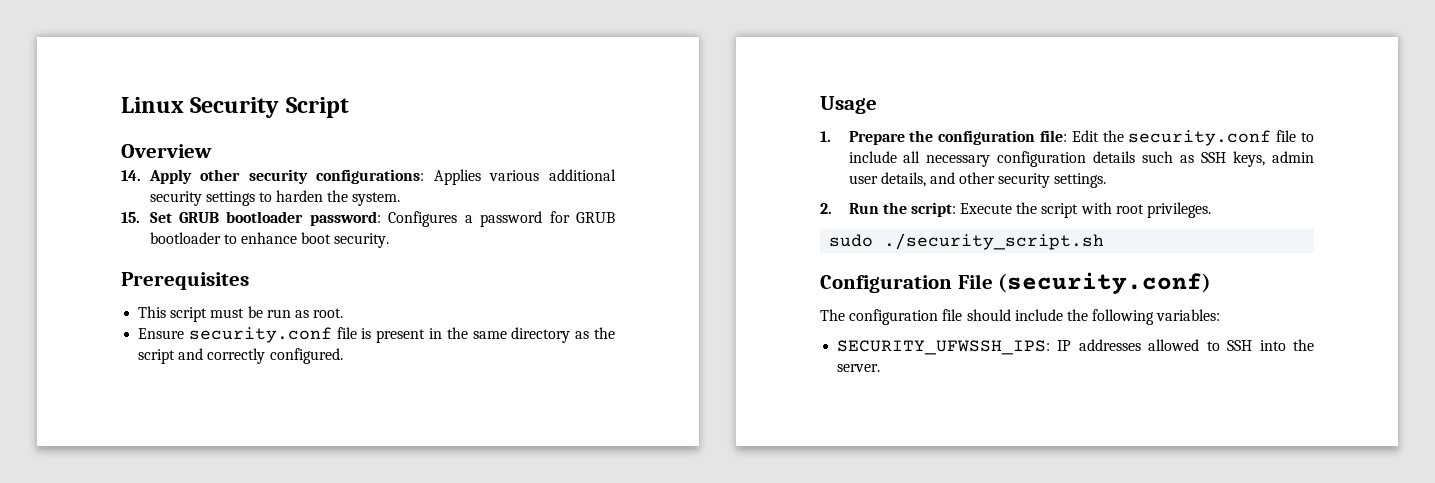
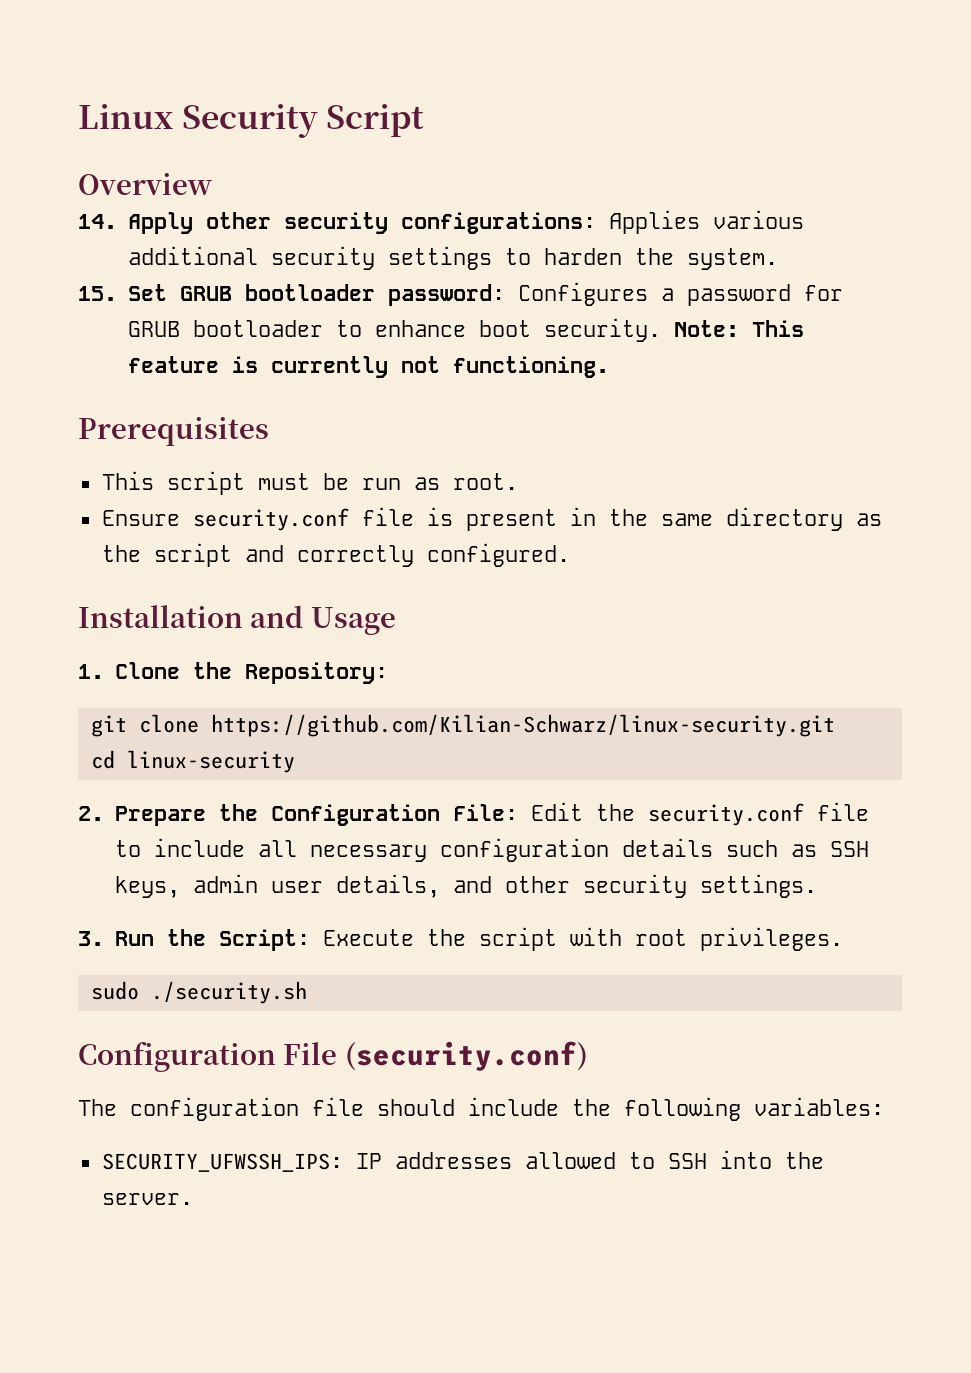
(390, 240) none -> [673,320,804,337] [127,356,609,378] Note: This feature is currently not functioning.
(343, 356) none -> [78,605,304,628] Installation and
[848,130,1067,145] Prepare the configuration file: -> [114,662,388,684] [90,714,835,737] [90,750,295,773] [78,804,518,826] Clone the Repository: // git clone https://github.com/Kilian-Schwarz/linux-security.git // cd linux-security // 2. Prepare the Configuration File:
[820,203,832,214] 2. -> [78,931,104,946] 3.
[910,202,956,217] script: -> [218,929,310,951] Script:
[884,233,1105,250] ./security_script.sh -> [150,981,307,1004] ./security.sh

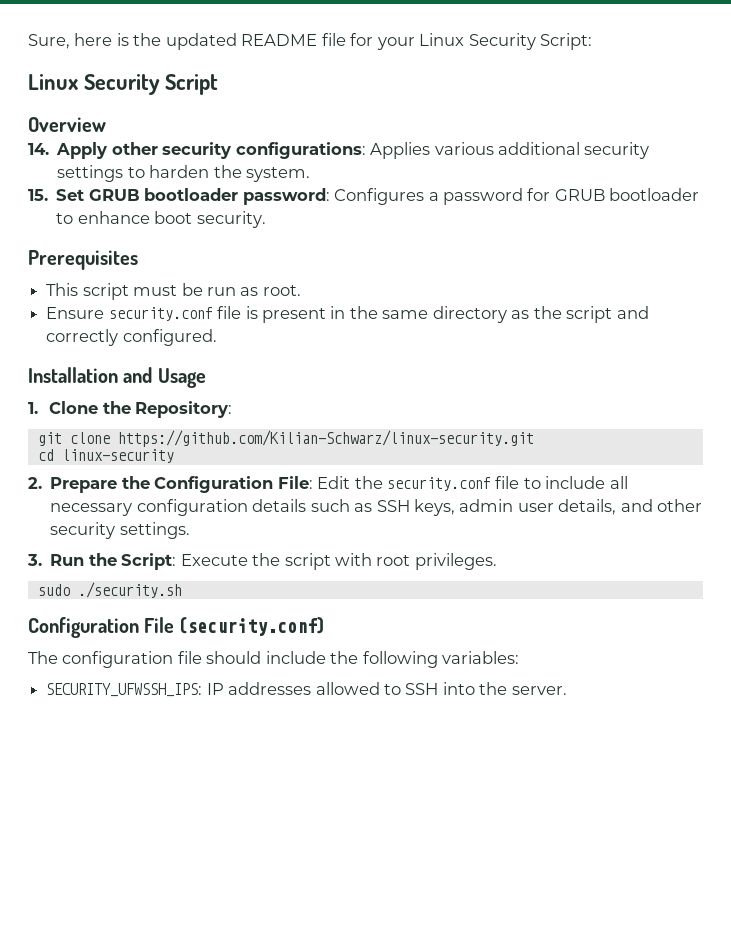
(78, 116) none -> [28,33,593,50] Sure, here is the updated README file for your Linux Security Script: //
[673,320,804,337] [127,356,609,378] Note: This feature is currently not functioning. -> (266, 219) none

